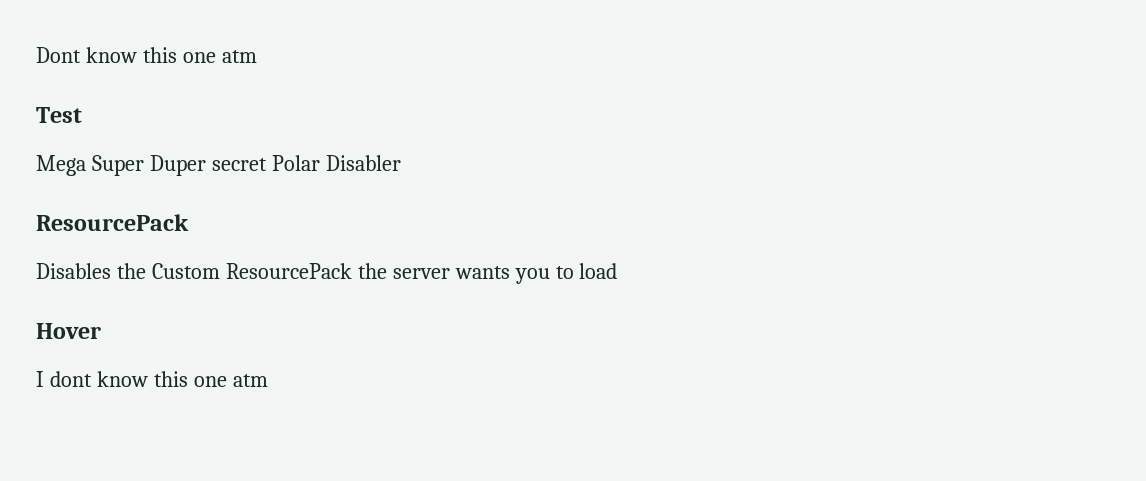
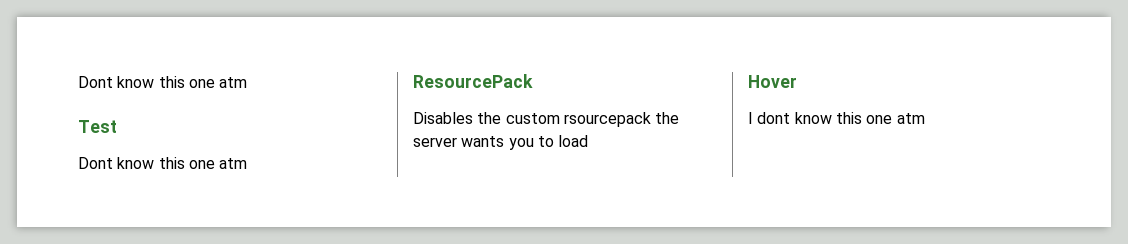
[36,155,401,176] Mega Super Duper secret Polar Disabler -> [78,157,248,169] Dont know this one atm
[151,263,352,279] Custom ResourcePack -> [505,112,651,127] custom rsourcepack

